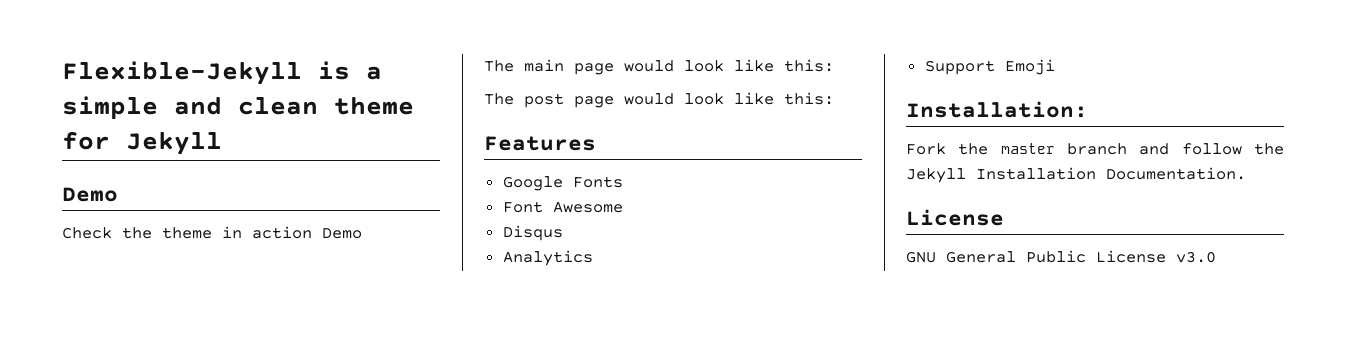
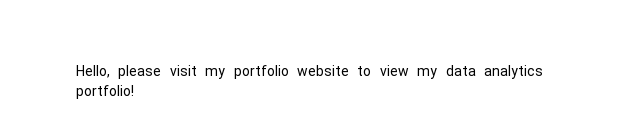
[62,61,382,85] [62,96,414,120] [62,131,222,155] [62,187,118,202] [62,226,362,239] [484,59,834,75] [484,92,834,108] [484,136,596,151] [502,176,623,191] [502,201,623,213] [502,225,563,241] [502,250,593,266] [924,59,1055,75] [906,101,1088,118] [906,143,1284,155] [906,167,1246,183] [906,209,1004,226] [906,250,1216,263] Flexible-Jekyll is a simple and clean theme for Jekyll // Demo // Check the theme in action Demo // The main page would look like this: // The post page would look like this: // Features // Google Fonts // Font Awesome // Disqus // Analytics // Support Emoji // Installation: // Fork the master branch and follow the Jekyll Installation Documentation. // License // GNU General Public License v3.0 -> [76,65,543,79] [76,85,134,99] Hello, please visit my portfolio website to view my data analytics portfolio!

